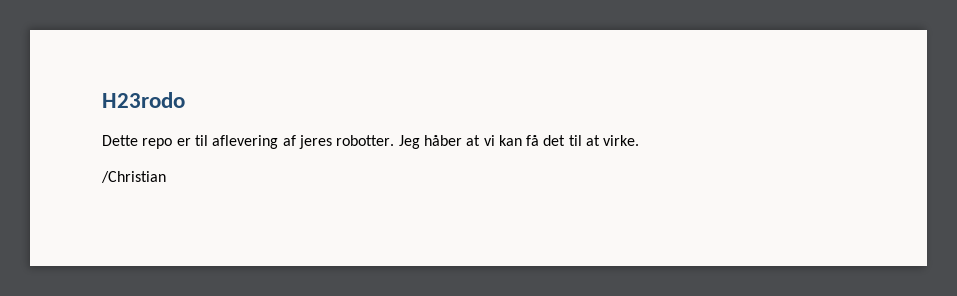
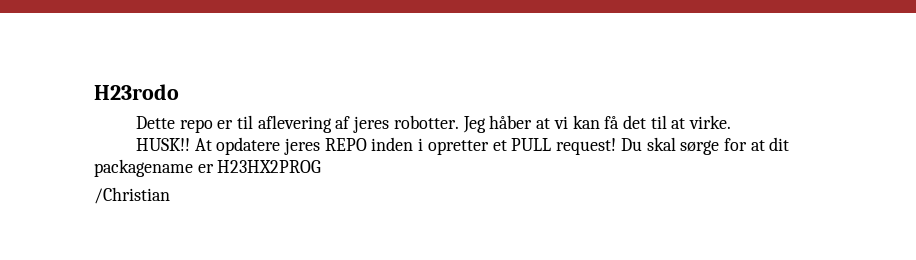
(640, 140) none -> [135,137,790,155] [94,159,322,177] // HUSK!! At opdatere jeres REPO inden i opretter et PULL request! Du skal sørge for at dit packagename er H23HX2PROG

